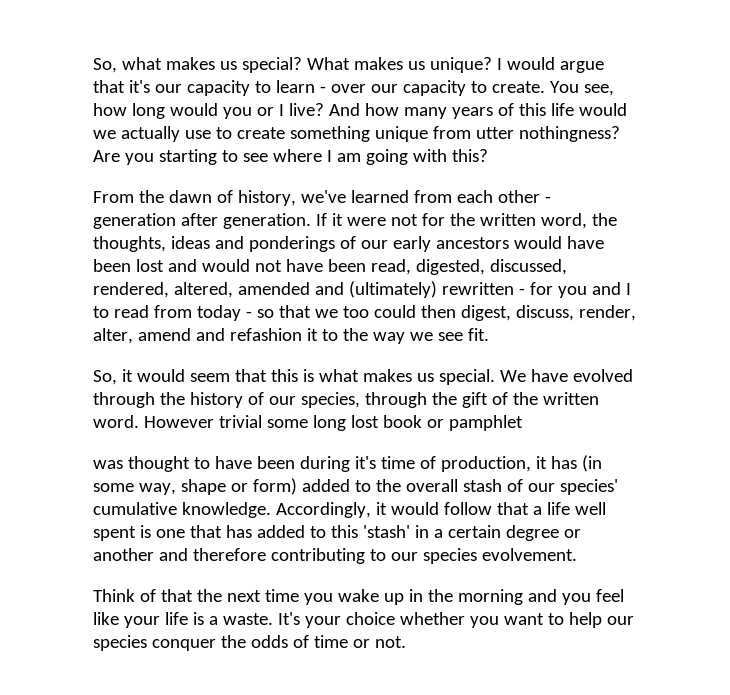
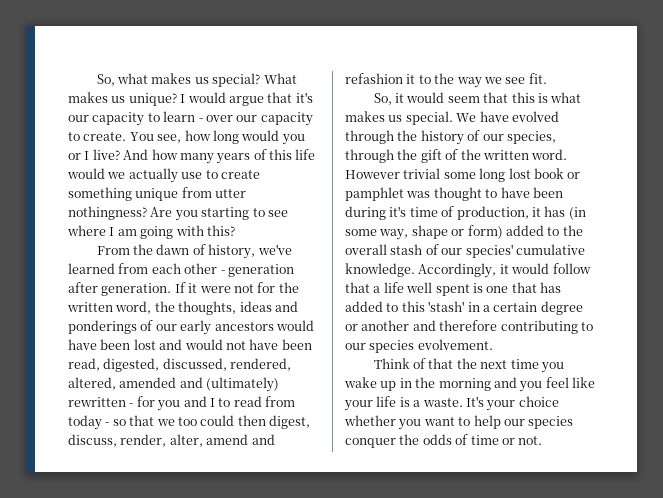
(523, 423) // -> (404, 194) none

